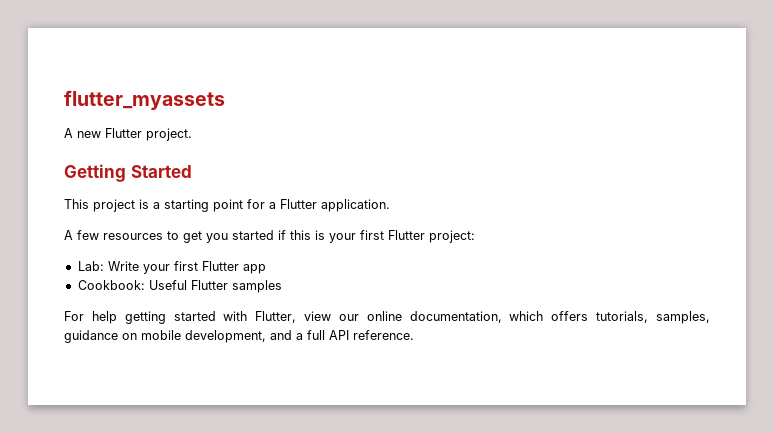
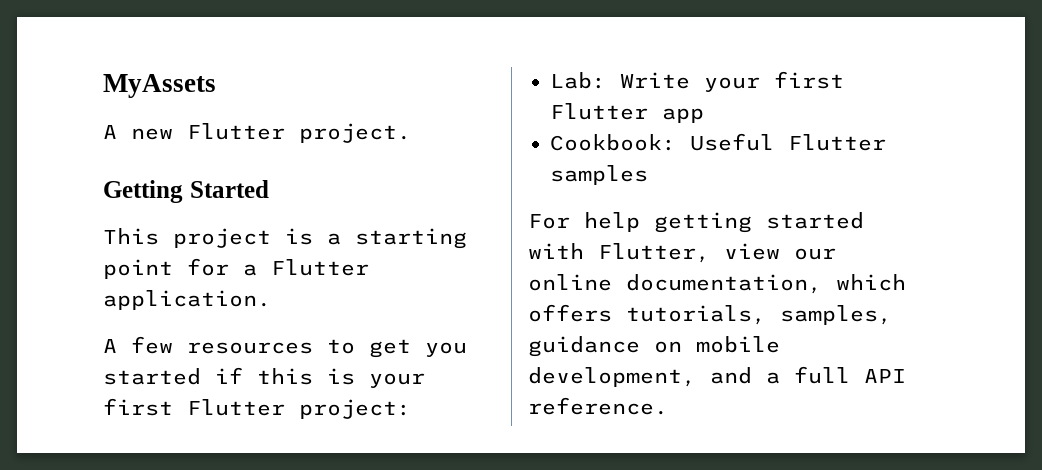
[64,90,225,110] flutter_myassets -> [103,74,216,98] MyAssets

